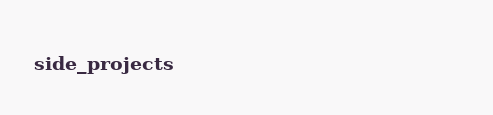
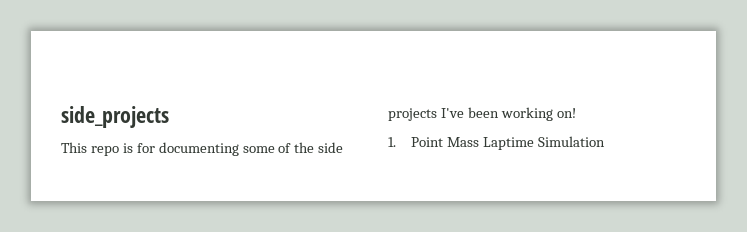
(174, 65) none -> [61,142,344,156] [388,107,576,121] [388,136,606,150] // This repo is for documenting some of the side projects I've been working on! // 1. Point Mass Laptime Simulation

